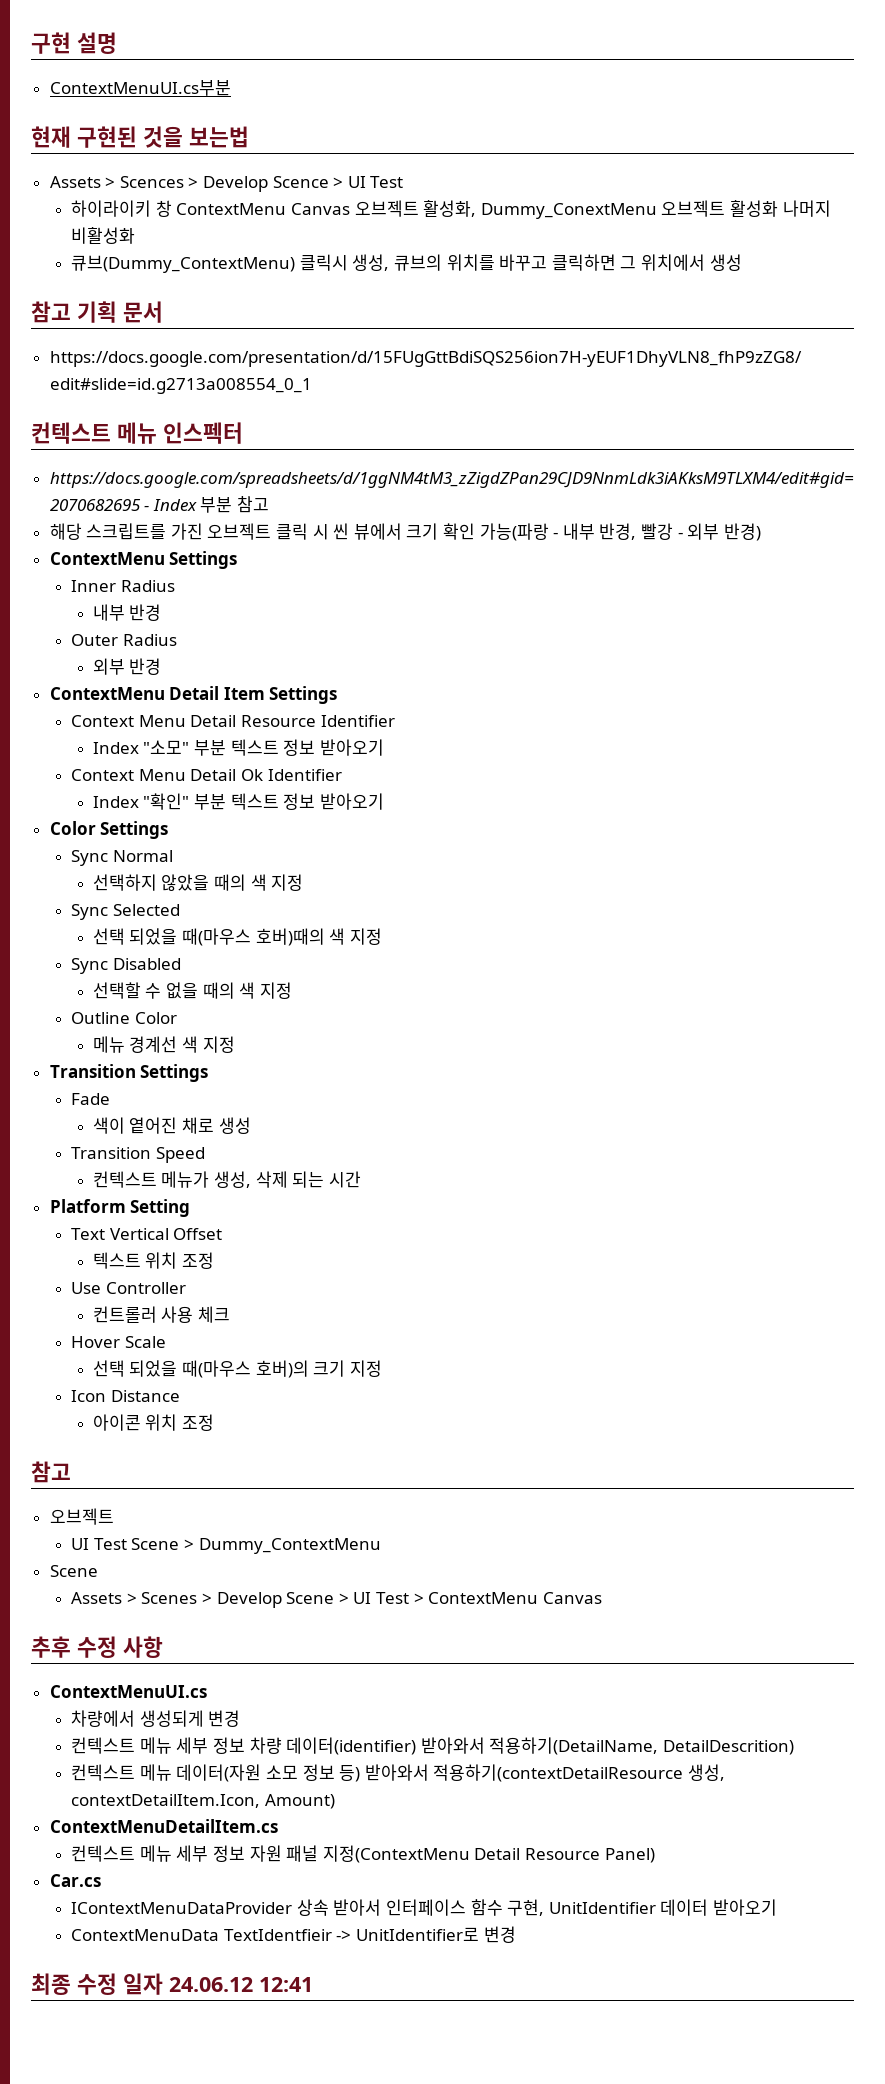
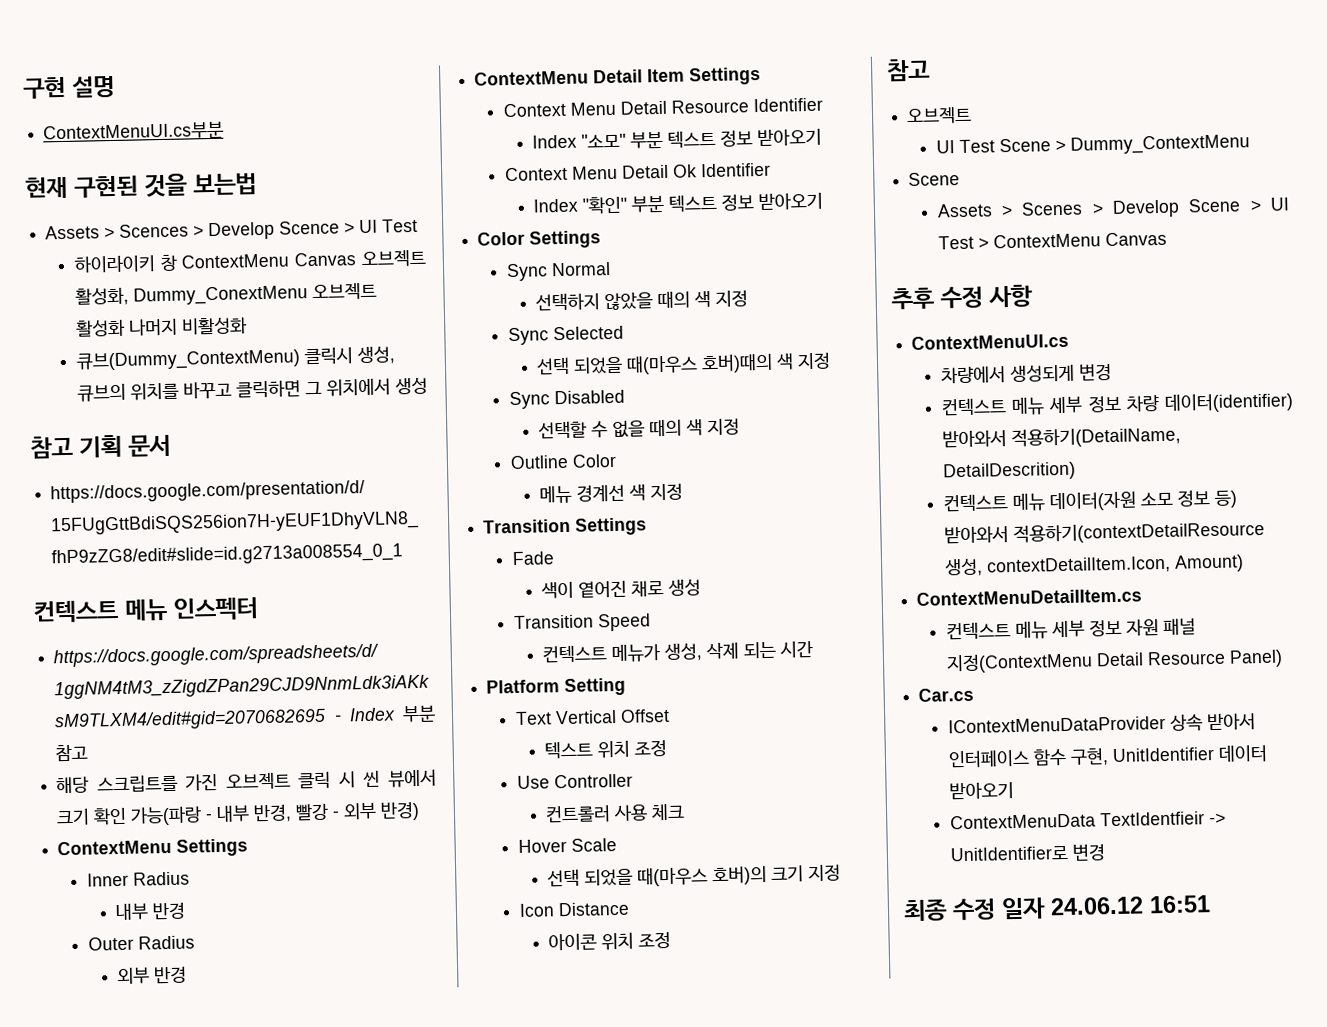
[259,1977,313,1992] 12:41 -> [1149,895,1211,914] 16:51

